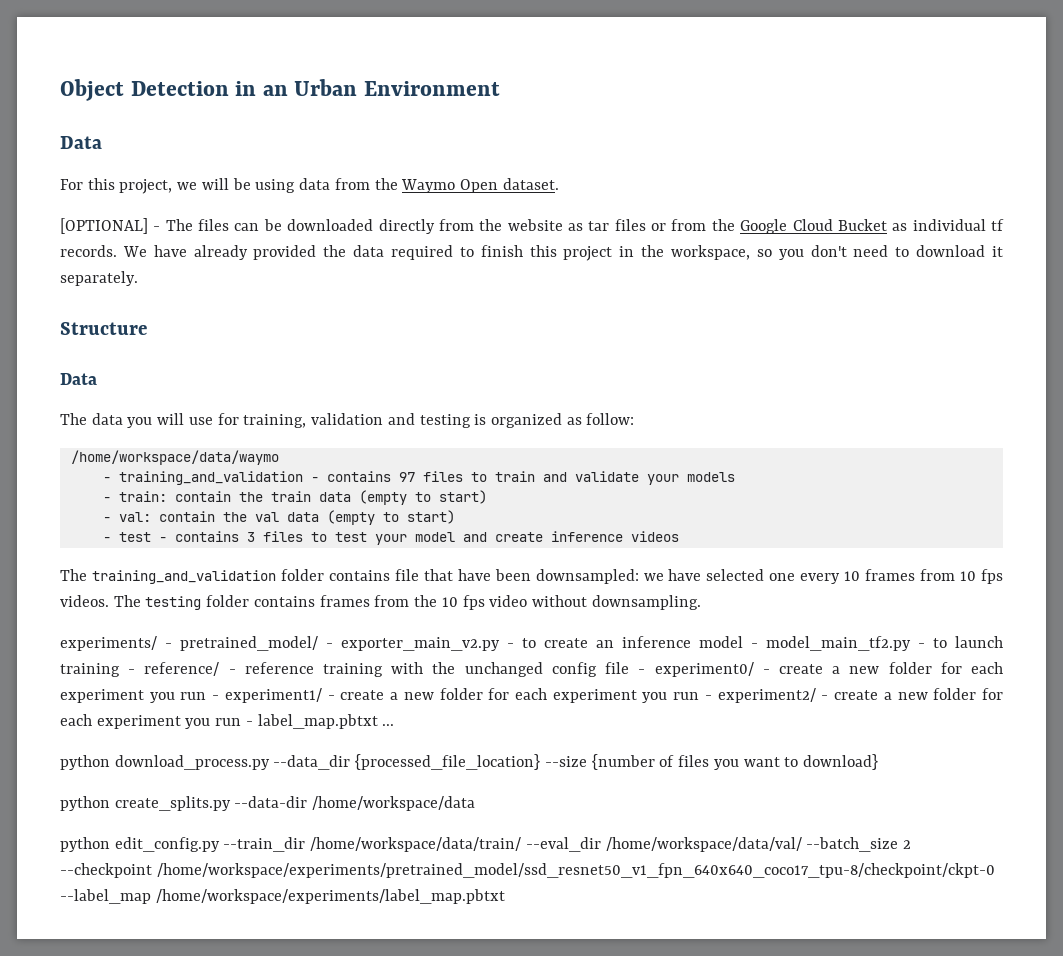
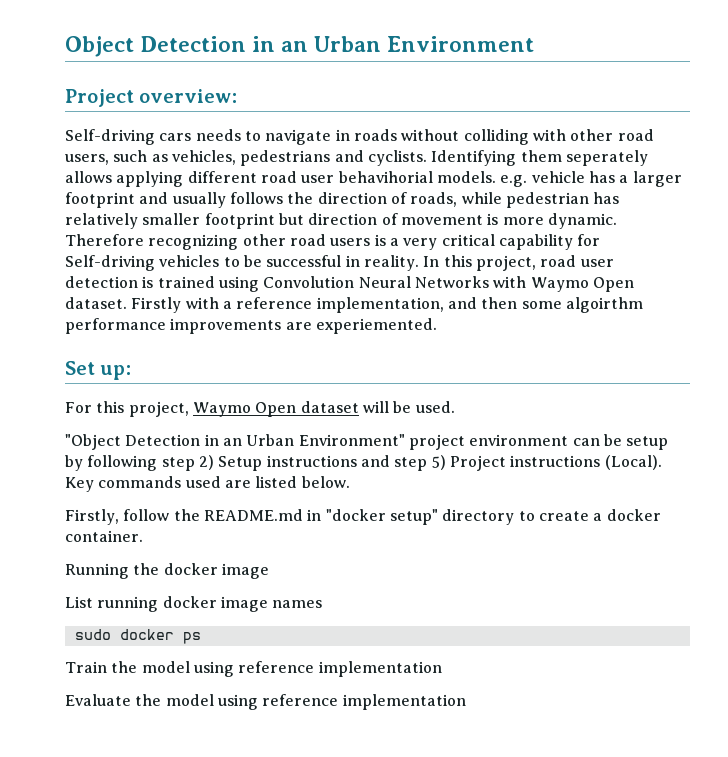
[60,136,102,149] [60,178,559,194] [60,218,1005,234] [60,245,1004,261] [60,271,138,286] [60,322,147,335] [60,373,97,385] [60,413,635,428] [70,450,279,465] [102,471,735,485] [102,490,487,505] [102,510,455,525] [102,531,679,545] [60,569,1004,584] [60,595,701,610] [60,636,1003,651] [60,662,1004,677] [60,688,1004,703] [60,714,395,729] [60,754,878,770] [60,796,476,811] [60,837,912,852] [60,863,995,878] [60,889,505,904] Data // For this project, we will be using data from the Waymo Open dataset. // [OPTIONAL] - The files can be downloaded directly from the website as tar files or from the Google Cloud Bucket as individual tf records. We have already provided the data required to finish this project in the workspace, so you don't need to download it separately. // Structure // Data // The data you will use for training, validation and testing is organized as follow: // /home/workspace/data/waymo // - training_and_validation - contains 97 files to train and validate your models // - train: contain the train data (empty to start) // - val: contain the val data (empty to start) // - test - contains 3 files to test your model and create inference videos // The training_and_validation folder contains file that have been downsampled: we have selected one every 10 frames from 10 fps videos. The testing folder contains frames from the 10 fps video without downsampling. // experiments/ - pretrained_model/ - exporter_main_v2.py - to create an inference model - model_main_tf2.py - to launch training - reference/ - reference training with the unchanged config file - experiment0/ - create a new folder for each experiment you run - experiment1/ - create a new folder for each experiment you run - experiment2/ - create a new folder for each experiment you run - label_map.pbtxt ... // python download_process.py --data_dir {processed_file_location} --size {number of files you want to download} // python create_splits.py --data-dir /home/workspace/data // python edit_config.py --train_dir /home/workspace/data/train/ --eval_dir /home/workspace/data/val/ --batch_size 2 --checkpoint /home/workspace/experiments/pretrained_model/ssd_resnet50_v1_fpn_640x640_coco17_tpu-8/checkpoint/ckpt-0 --label_map /home/workspace/experiments/label_map.pbtxt -> [65,89,238,107] [65,129,654,145] [65,150,648,166] [65,171,682,187] [65,192,620,208] [65,213,617,229] [65,234,601,250] [65,255,614,271] [65,276,634,292] [65,297,643,313] [65,318,437,334] [65,361,132,380] [65,401,455,417] [65,434,669,450] [65,455,662,471] [65,476,350,492] [65,509,661,525] [65,530,143,542] [65,563,269,579] [65,596,323,612] [74,629,201,644] [65,661,442,677] [65,694,466,710] Project overview: // Self-driving cars needs to navigate in roads without colliding with other road users, such as vehicles, pedestrians and cyclists. Identifying them seperately allows applying different road user behavihorial models. e.g. vehicle has a larger footprint and usually follows the direction of roads, while pedestrian has relatively smaller footprint but direction of movement is more dynamic. Therefore recognizing other road users is a very critical capability for Self-driving vehicles to be successful in reality. In this project, road user detection is trained using Convolution Neural Networks with Waymo Open dataset. Firstly with a reference implementation, and then some algoirthm performance improvements are experiemented. // Set up: // For this project, Waymo Open dataset will be used. // "Object Detection in an Urban Environment" project environment can be setup by following step 2) Setup instructions and step 5) Project instructions (Local). Key commands used are listed below. // Firstly, follow the README.md in "docker setup" directory to create a docker container. // Running the docker image // List running docker image names // sudo docker ps // Train the model using reference implementation // Evaluate the model using reference implementation

